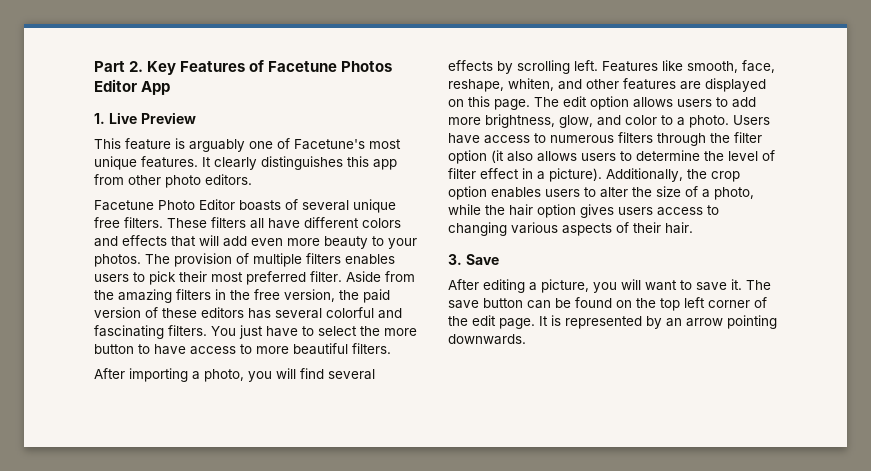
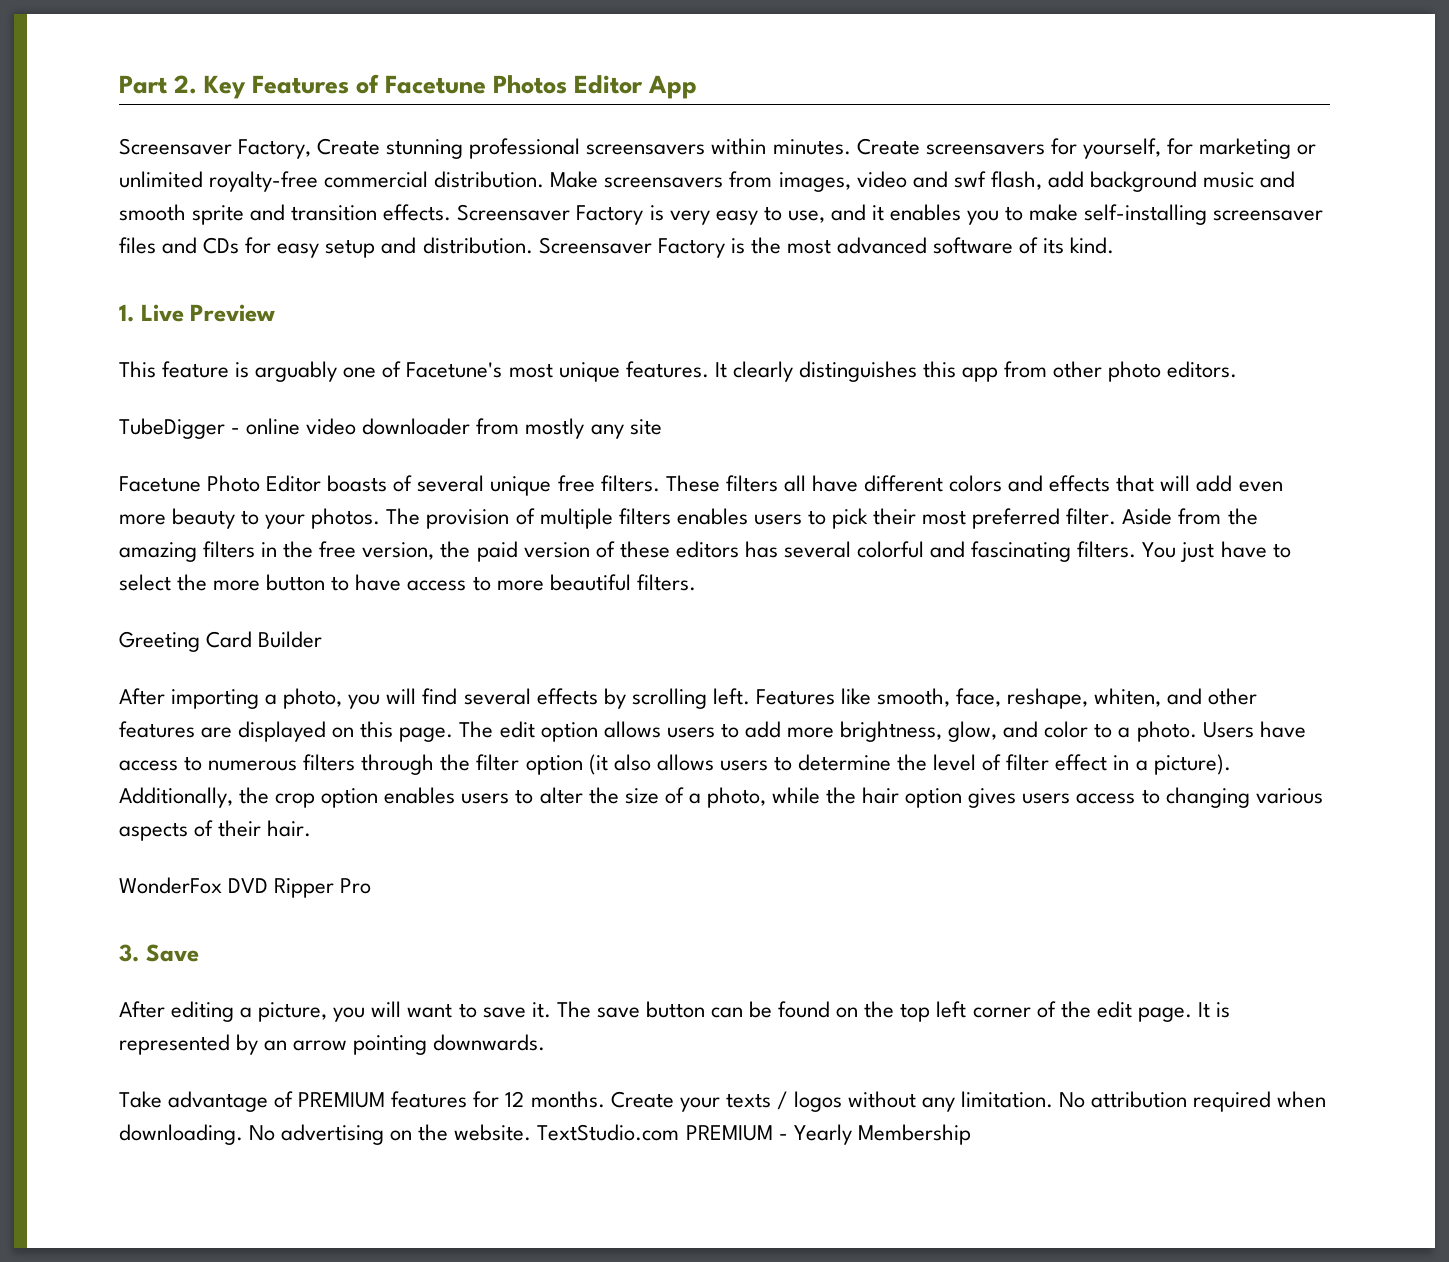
(171, 88) none -> [119,138,1317,159] [119,171,1296,192] [119,204,1324,225] [119,237,1115,258] // Screensaver Factory, Create stunning professional screensavers within minutes. Create screensavers for yourself, for marketing or unlimited royalty-free commercial distribution. Make screensavers from images, video and swf flash, add background music and smooth sprite and transition effects. Screensaver Factory is very easy to use, and it enables you to make self-installing screensaver files and CDs for easy setup and distribution. Screensaver Factory is the most advanced software of its kind.
(252, 179) none -> [119,418,662,439] // TubeDigger - online video downloader from mostly any site
(391, 348) none -> [119,631,323,652] // Greeting Card Builder
(693, 228) none -> [119,877,372,898] // WonderFox DVD Ripper Pro
(526, 339) none -> [119,1091,1327,1112] [119,1124,971,1145] // Take advantage of PREMIUM features for 12 months. Create your texts / logos without any limitation. No attribution required when downloading. No advertising on the website. TextStudio.com PREMIUM - Yearly Membership

